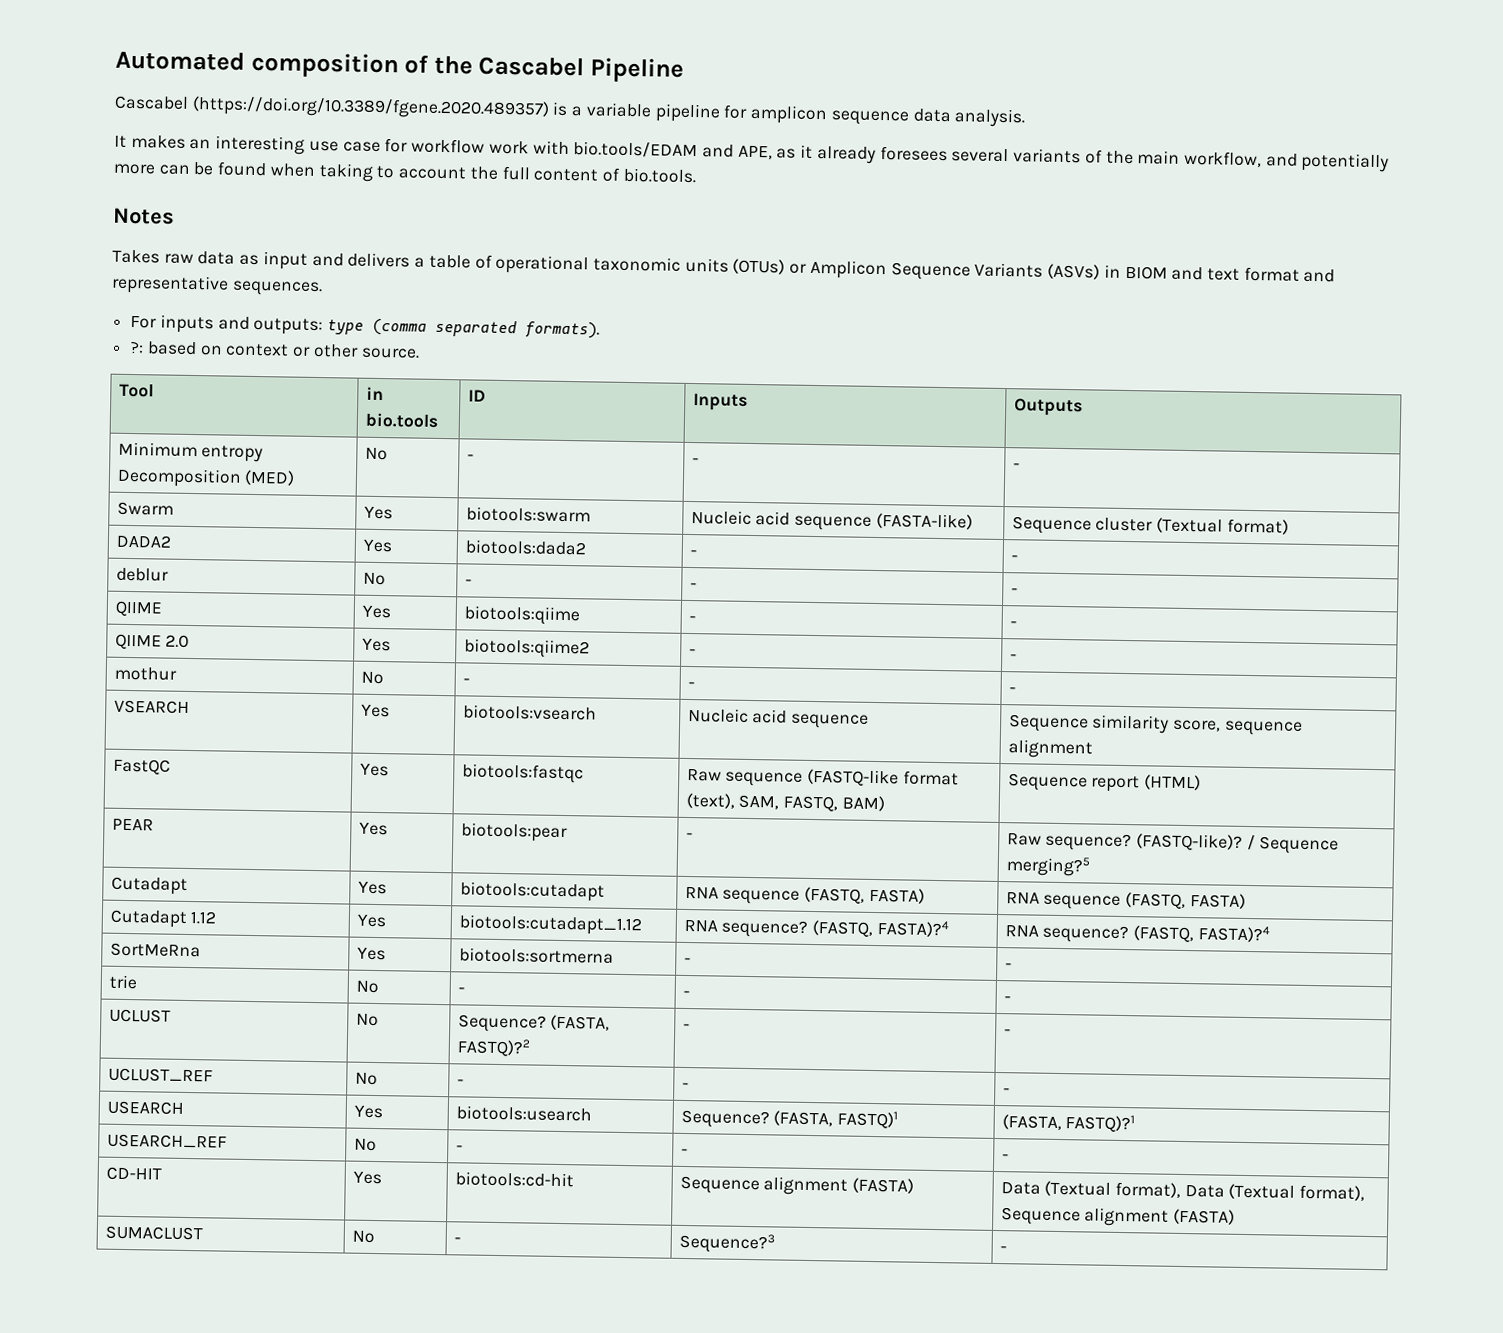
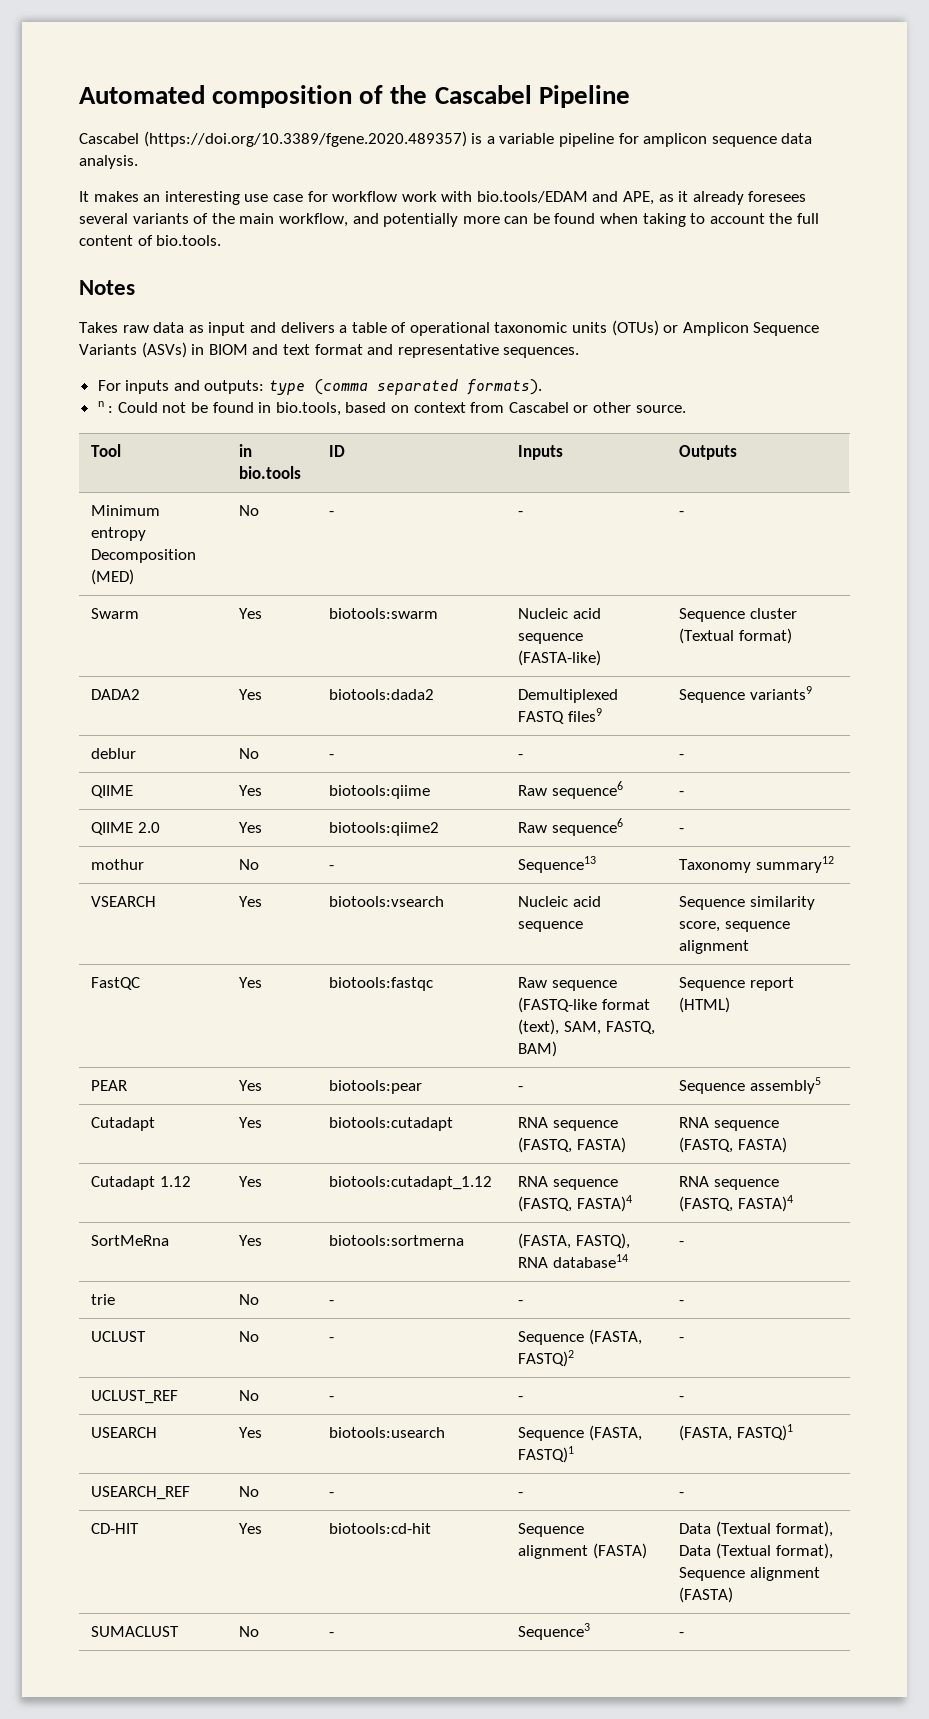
[129,341,145,354] ?: -> [97,401,341,416] n : Could not be found in bio.tools,
(290, 350) none -> [470,402,569,413] from Cascabel
[689,549,697,557] [1010,555,1018,562] - | - -> [518,689,619,703] [518,708,603,724] [679,686,813,703] Demultiplexed FASTQ files9 | Sequence variants9
[688,615,696,623] - -> [518,781,624,799] Raw sequence6
[688,648,696,656] - -> [518,818,624,836] Raw sequence6
[687,681,695,689] [1008,687,1016,694] - | - -> [518,856,597,873] [679,856,835,873] Sequence13 | Taxonomy summary12
[1006,832,1340,855] [1005,856,1090,877] Raw sequence? (FASTQ-like)? / Sequence merging?5 -> [679,1077,822,1094] Sequence assembly5
[721,919,949,938] [1004,924,1270,944] sequence? (FASTQ, FASTA)?4 | RNA sequence? (FASTQ, FASTA)?4 -> [553,1179,619,1190] [518,1195,633,1212] [679,1176,780,1190] [679,1195,794,1212] sequence (FASTQ, FASTA)4 | RNA sequence (FASTQ, FASTA)4
[683,957,691,965] - -> [518,1233,631,1249] [518,1254,629,1268] (FASTA, FASTQ), RNA database14
[457,1014,611,1033] [456,1038,530,1057] [682,1023,690,1031] Sequence? (FASTA, FASTQ)?2 | - -> [329,1337,335,1342] [518,1329,643,1345] [518,1350,575,1367] - | Sequence (FASTA, FASTQ)2
[680,1109,770,1129] Sequence? -> [518,1427,585,1441] Sequence
[1065,1114,1136,1133] FASTQ)?1 -> [737,1424,794,1441] FASTQ)1
[678,1232,775,1254] Sequence?3 -> [518,1623,591,1640] Sequence3

